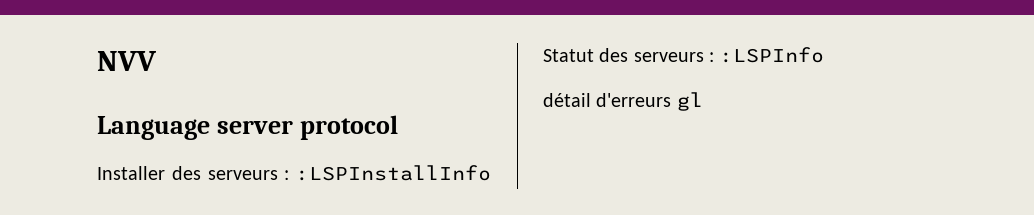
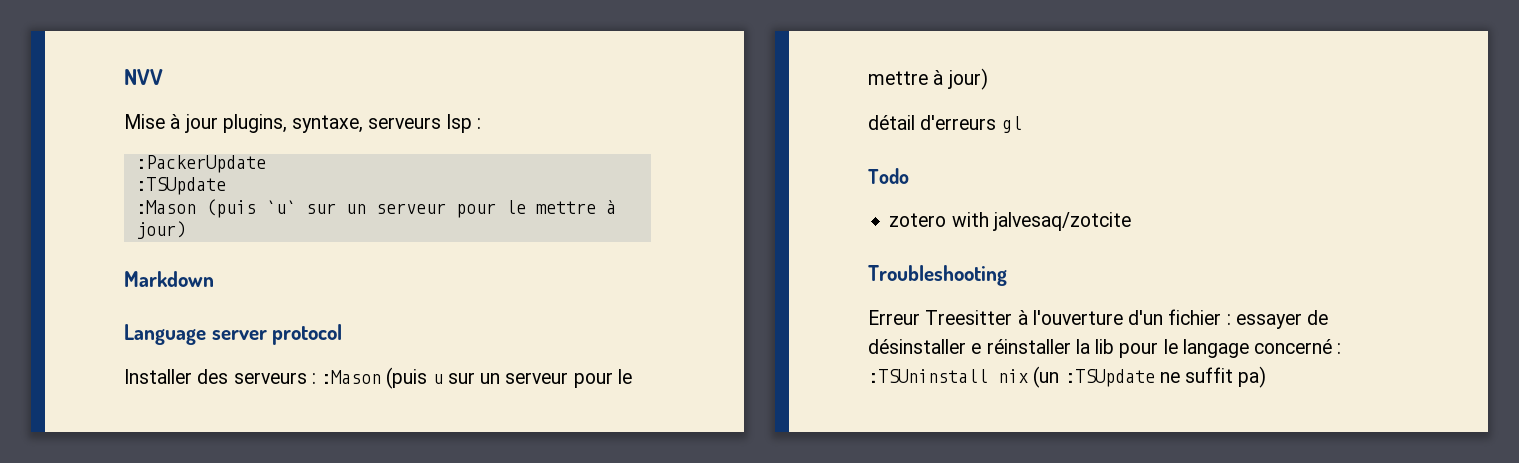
(157, 61) none -> [124,114,481,133] [135,155,266,173] [135,177,226,195] [135,199,616,218] [135,221,186,239] [124,271,214,287] // Mise à jour plugins, syntaxe, serveurs lsp : // :PackerUpdate // :TSUpdate // :Mason (puis `u` sur un serveur pour le mettre à jour) // Markdown
[296,165,491,181] [543,47,824,63] [543,92,703,111] :LSPInstallInfo Statut des serveurs : :LSPInfo // détail d'erreurs gl -> [321,367,632,389] [868,68,988,90] [868,115,1022,133] [868,168,909,184] [889,212,1131,231] [868,265,1007,286] [868,309,1329,329] [868,339,1342,358] [868,366,1267,388] :Mason (puis u sur un serveur pour le mettre à jour) // détail d'erreurs gl // Todo // zotero with jalvesaq/zotcite // Troubleshooting // Erreur Treesitter à l'ouverture d'un fichier : essayer de désinstaller e réinstaller la lib pour le langage concerné : :TSUninstall nix (un :TSUpdate ne suffit pa)

